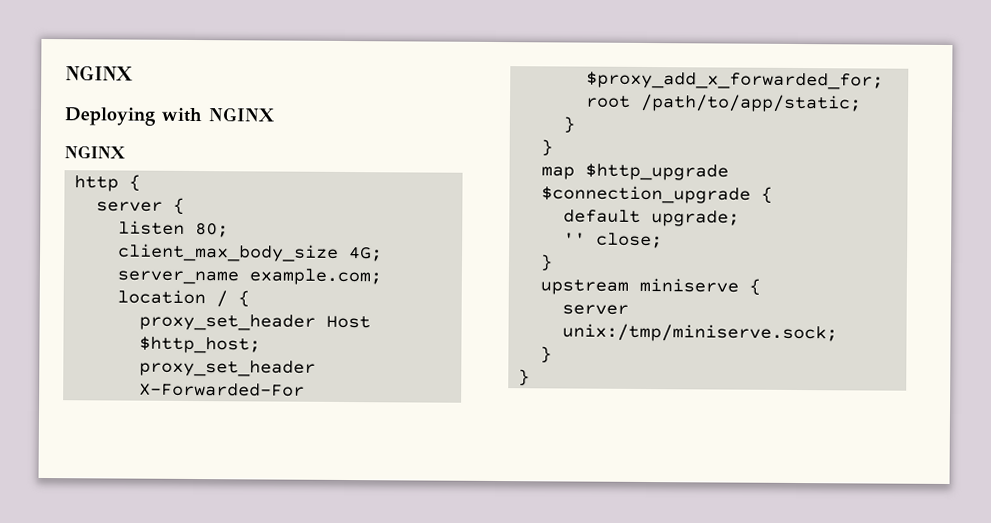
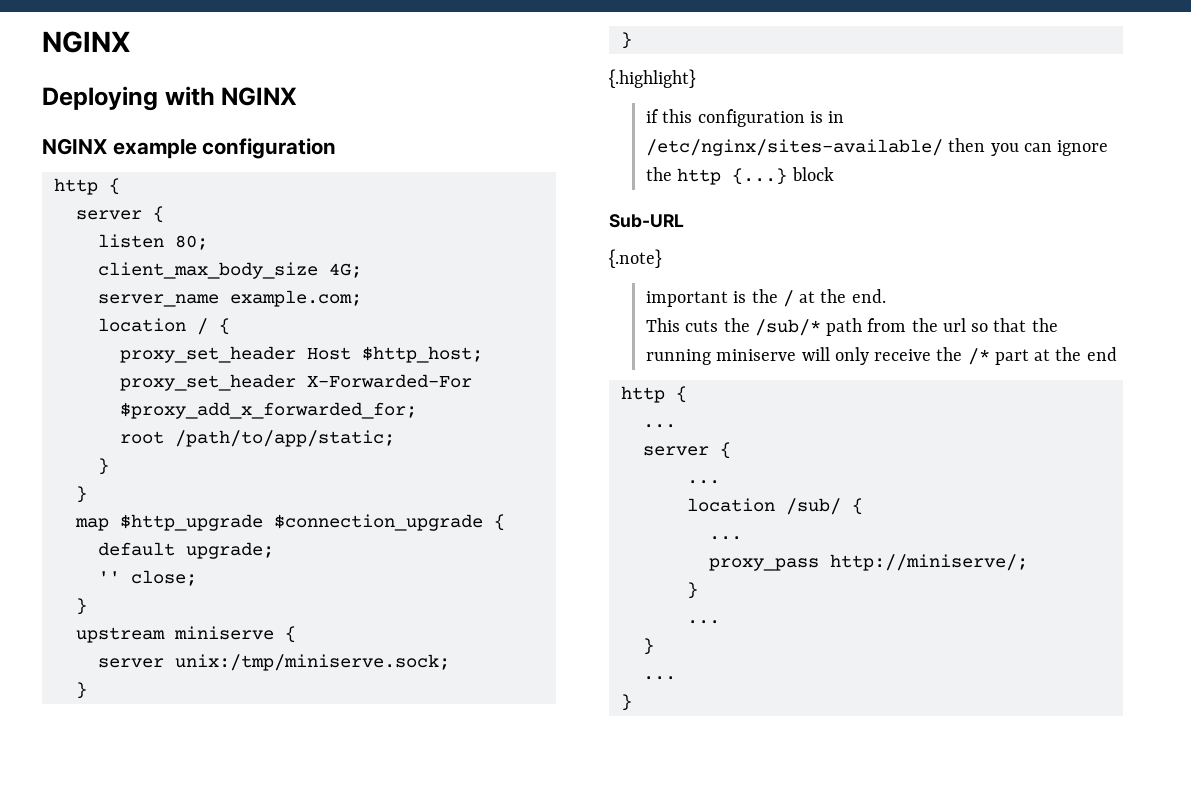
(126, 152) none -> [112,138,337,159] example configuration
(530, 378) none -> [609,69,696,88] [646,109,845,127] [646,138,1109,156] [646,167,834,185] [609,214,684,228] [609,249,662,268] [646,289,886,307] [646,318,1058,336] [646,347,1117,365] [620,386,687,403] [642,424,676,428] [642,442,731,459] [686,480,720,484] [686,498,863,515] [708,536,742,540] [708,554,1028,571] [686,582,698,599] [686,620,720,624] [642,638,654,655] [642,676,676,680] [620,694,632,711] // {.highlight} // if this configuration is in /etc/nginx/sites-available/ then you can ignore the http {...} block // Sub-URL // {.note} // important is the / at the end. // This cuts the /sub/* path from the url so that the running miniserve will only receive the /* part at the end // http { // ... // server { // ... // location /sub/ { // ... // proxy_pass http://miniserve/; // } // ... // } // ... // }

